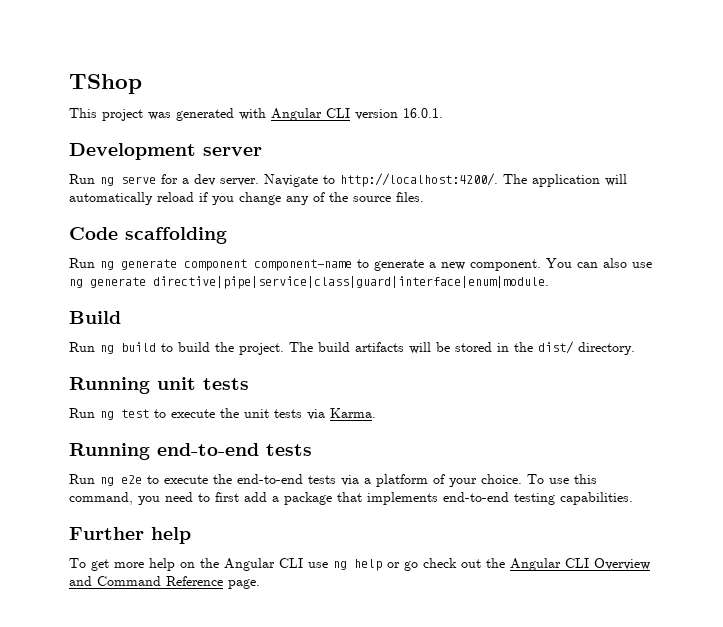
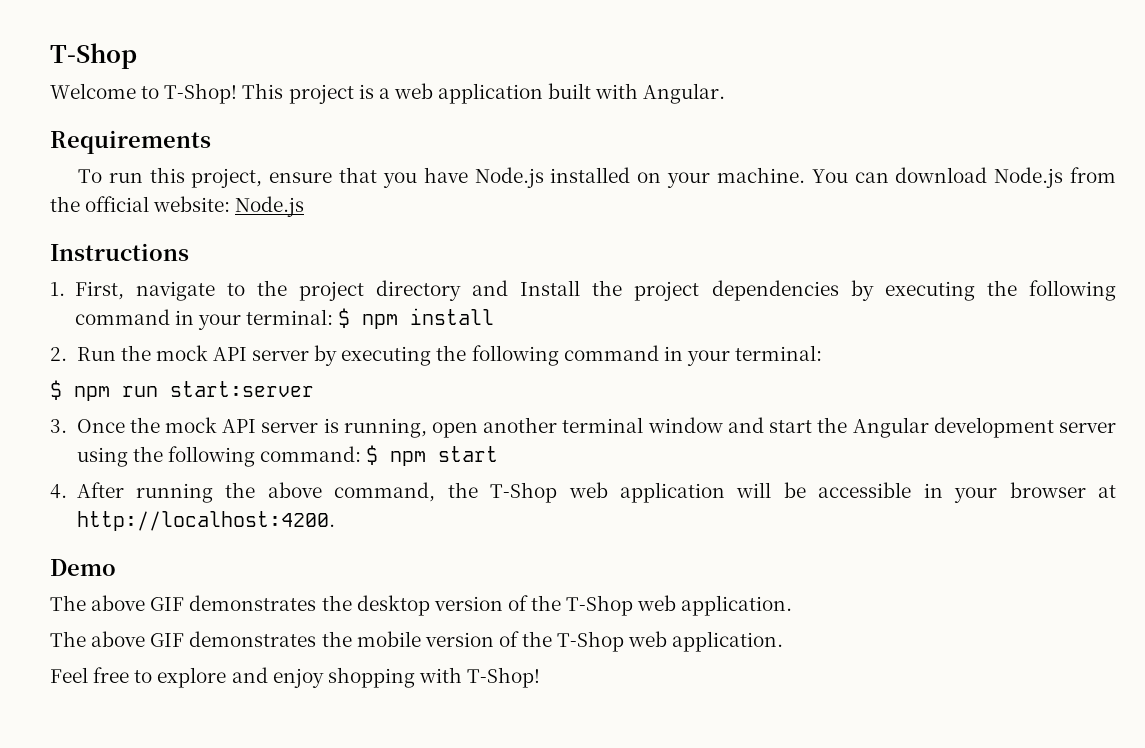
[69,74,142,94] [69,108,443,121] [69,143,262,160] [69,173,627,187] [69,192,424,205] [69,227,227,244] [69,258,652,271] [69,276,549,289] [69,311,121,324] [69,341,635,355] [69,377,249,394] [69,408,376,420] [69,443,312,460] [69,474,597,487] [69,492,633,505] [69,527,191,544] [69,558,650,571] [69,576,260,589] TShop // This project was generated with Angular CLI version 16.0.1. // Development server // Run ng serve for a dev server. Navigate to http://localhost:4200/. The application will automatically reload if you change any of the source files. // Code scaffolding // Run ng generate component component-name to generate a new component. You can also use ng generate directive|pipe|service|class|guard|interface|enum|module. // Build // Run ng build to build the project. The build artifacts will be stored in the dist/ directory. // Running unit tests // Run ng test to execute the unit tests via Karma. // Running end-to-end tests // Run ng e2e to execute the end-to-end tests via a platform of your choice. To use this command, you need to first add a package that implements end-to-end testing capabilities. // Further help // To get more help on the Angular CLI use ng help or go check out the Angular CLI Overview and Command Reference page. -> [50,43,137,69] [50,83,726,104] [50,130,211,154] [77,167,1117,188] [50,196,305,217] [50,243,189,261] [50,280,1117,301] [74,308,495,330] [50,345,823,366] [50,380,314,401] [50,417,1116,438] [76,445,499,467] [50,482,1116,503] [76,511,335,531] [50,559,116,576] [50,595,793,616] [50,631,784,652] [50,667,541,688] T-Shop // Welcome to T-Shop! This project is a web application built with Angular. // Requirements // To run this project, ensure that you have Node.js installed on your machine. You can download Node.js from the official website: Node.js // Instructions // 1. First, navigate to the project directory and Install the project dependencies by executing the following command in your terminal: $ npm install // 2. Run the mock API server by executing the following command in your terminal: // $ npm run start:server // 3. Once the mock API server is running, open another terminal window and start the Angular development server using the following command: $ npm start // 4. After running the above command, the T-Shop web application will be accessible in your browser at http://localhost:4200. // Demo // The above GIF demonstrates the desktop version of the T-Shop web application. // The above GIF demonstrates the mobile version of the T-Shop web application. // Feel free to explore and enjoy shopping with T-Shop!

